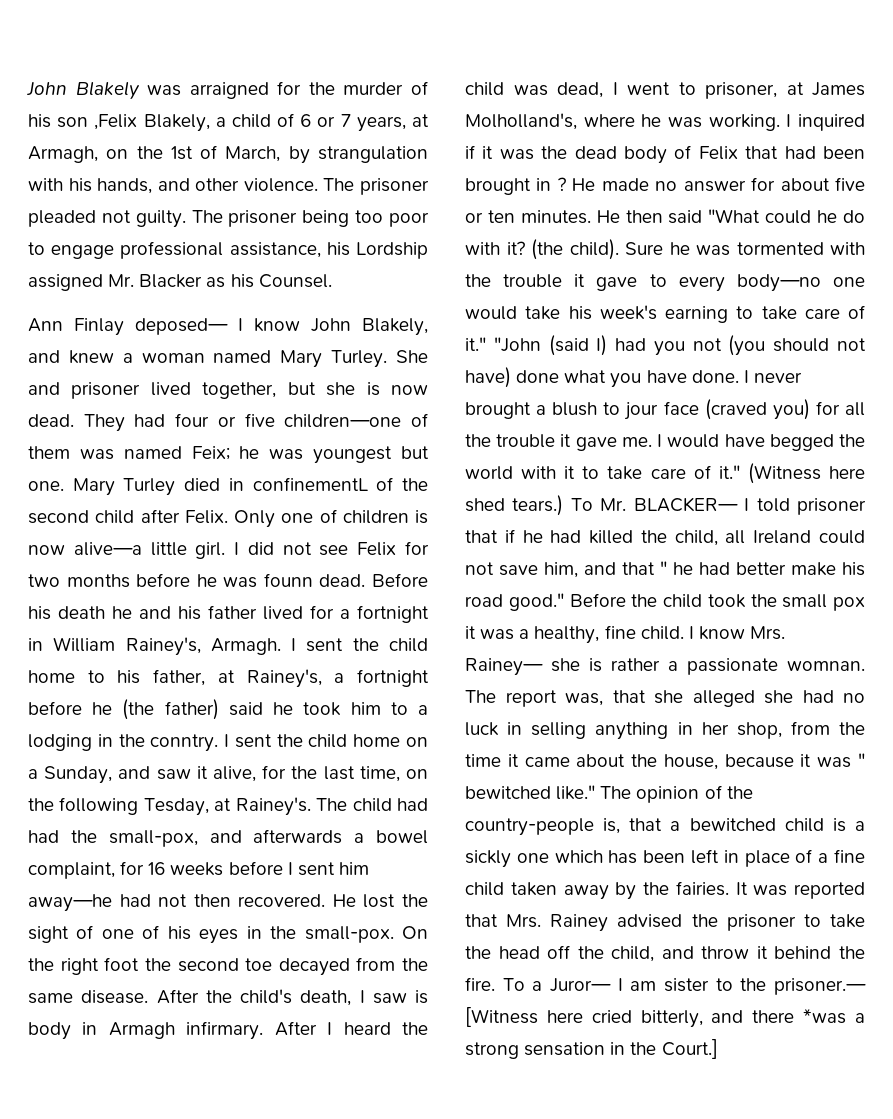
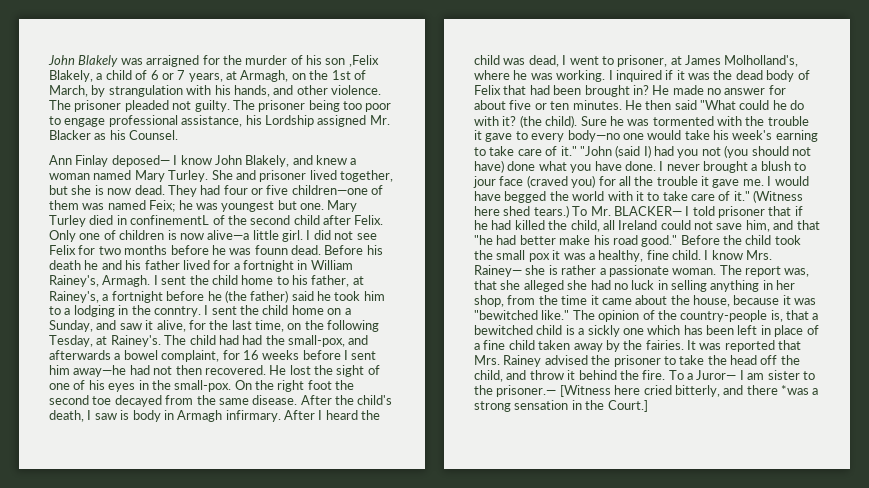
[536,177,566,191] in ? -> [632,85,649,95] in?
[660,561,693,575] " he -> [474,235,493,245] "he
[787,661,865,671] womnan. -> [672,268,717,275] woman.
[858,753,865,767] [465,786,551,799] " bewitched -> [474,310,538,320] "bewitched

